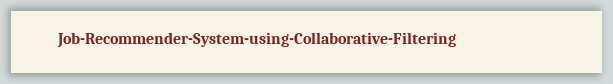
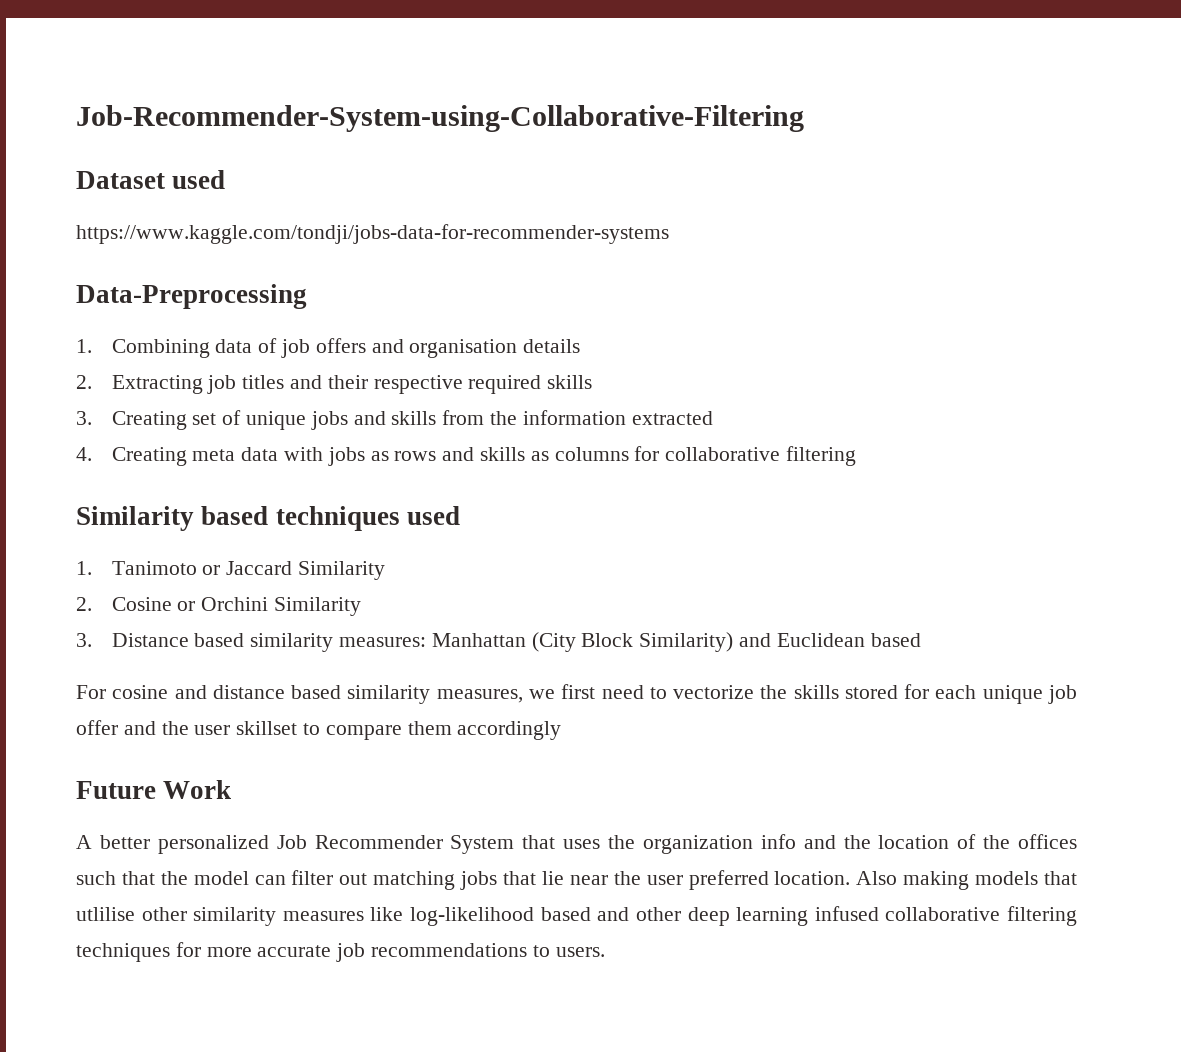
(456, 40) none -> [76,170,226,189] [76,224,669,244] [76,284,307,309] [76,338,581,358] [76,375,593,394] [76,410,713,430] [76,446,857,466] [76,506,460,531] [76,561,386,580] [76,597,362,616] [76,632,921,652] [76,684,1078,704] [76,720,562,740] [76,780,232,799] [76,834,1077,854] [76,870,1077,890] [76,906,1078,926] [76,942,605,962] // Dataset used // https://www.kaggle.com/tondji/jobs-data-for-recommender-systems // Data-Preprocessing // 1. Combining data of job offers and organisation details // 2. Extracting job titles and their respective required skills // 3. Creating set of unique jobs and skills from the information extracted // 4. Creating meta data with jobs as rows and skills as columns for collaborative filtering // Similarity based techniques used // 1. Tanimoto or Jaccard Similarity // 2. Cosine or Orchini Similarity // 3. Distance based similarity measures: Manhattan (City Block Similarity) and Euclidean based // For cosine and distance based similarity measures, we first need to vectorize the skills stored for each unique job offer and the user skillset to compare them accordingly // Future Work // A better personalized Job Recommender System that uses the organization info and the location of the offices such that the model can filter out matching jobs that lie near the user preferred location. Also making models that utlilise other similarity measures like log-likelihood based and other deep learning infused collaborative filtering techniques for more accurate job recommendations to users.

